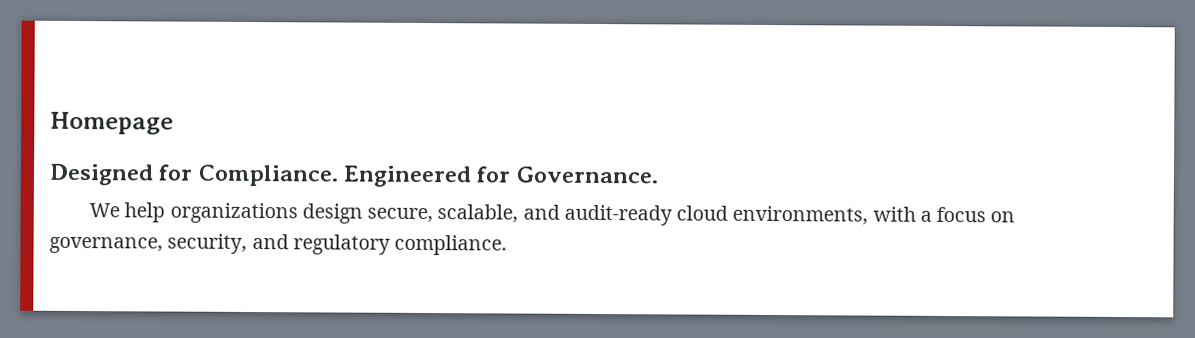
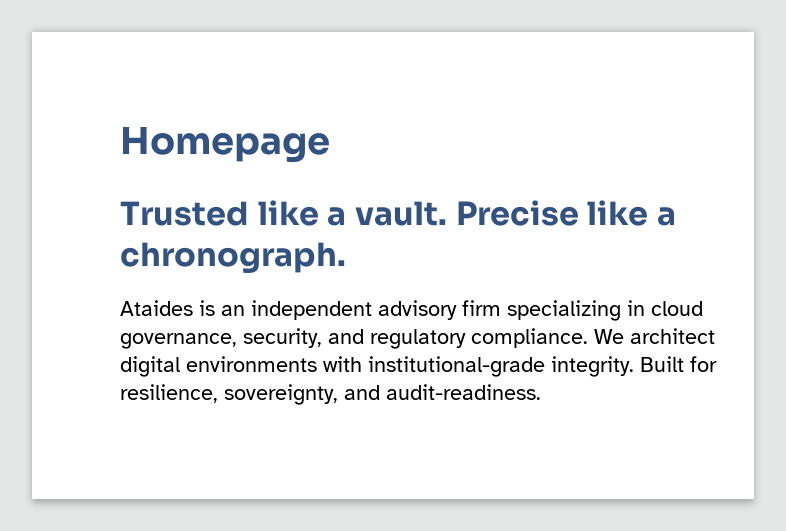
[49,163,659,188] [89,202,1016,226] Designed for Compliance. Engineered for Governance. // We help organizations design secure, scalable, and audit-ready cloud environments, with a focus on -> [120,200,676,226] [120,242,346,273] [120,300,703,321] Trusted like a vault. Precise like a chronograph. // Ataides is an independent advisory firm specializing in cloud
(508, 245) none -> [594,328,715,344] [120,356,717,377] [120,384,541,405] We architect digital environments with institutional-grade integrity. Built for resilience, sovereignty, and audit-readiness.

